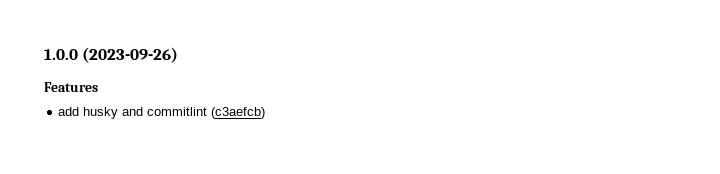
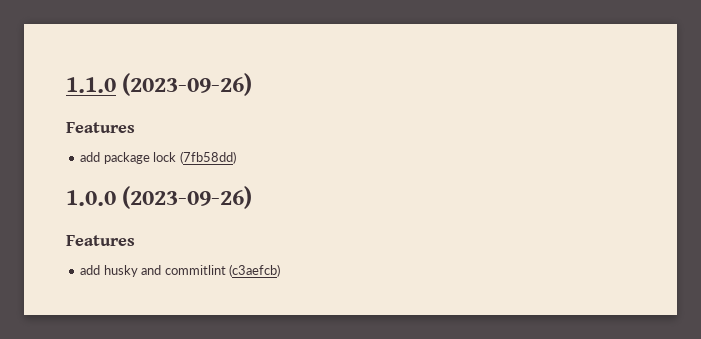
(44, 54) none -> [66,73,253,96] [66,122,135,133] [80,151,236,164] 1.1.0 (2023-09-26) // Features // add package lock (7fb58dd) //

